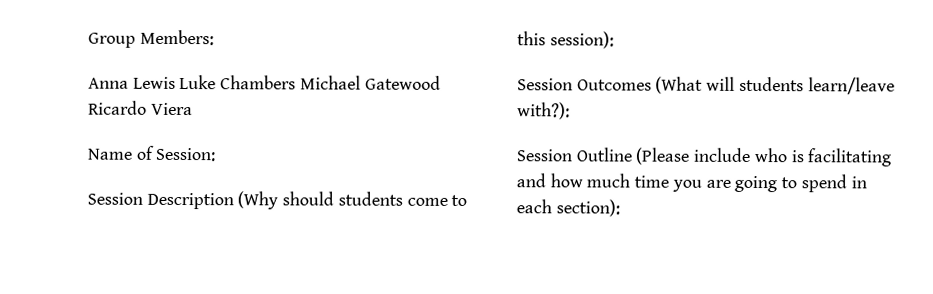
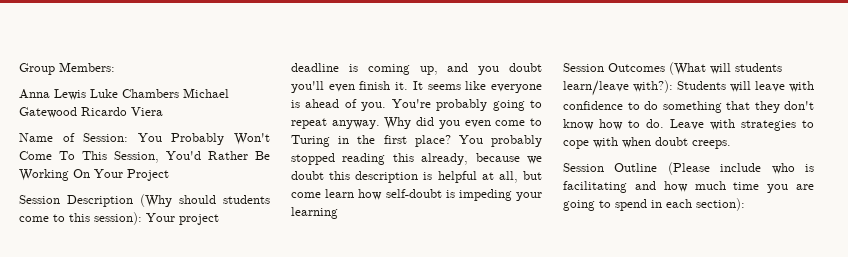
(216, 154) none -> [137,133,270,145] [19,151,270,163] [19,169,169,181] You Probably Won't Come To This Session, You'd Rather Be Working On Your Project
(614, 40) none -> [146,213,219,225] [291,63,542,75] [291,81,542,93] [291,99,542,111] [291,117,542,129] [291,135,542,147] [291,153,542,165] [291,171,542,183] [291,189,542,201] [291,207,338,219] Your project deadline is coming up, and you doubt you'll even finish it. It seems like everyone is ahead of you. You're probably going to repeat anyway. Why did you even come to Turing in the first place? You probably stopped reading this already, because we doubt this description is helpful at all, but come learn how self-doubt is impeding your learning
(570, 111) none -> [677,81,814,92] [563,101,814,113] [563,119,814,131] [563,137,731,149] Students will leave with confidence to do something that they don't know how to do. Leave with strategies to cope with when doubt creeps.

